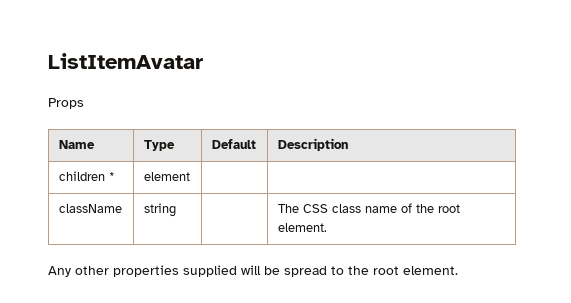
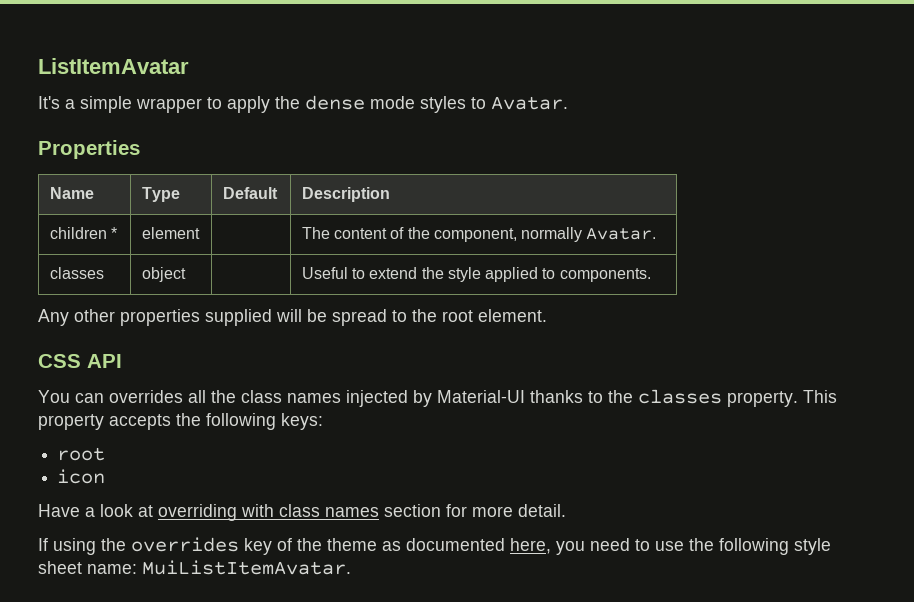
[48,98,84,109] Props -> [38,95,568,113] [38,140,140,159] It's a simple wrapper to apply the dense mode styles to Avatar. // Properties
[58,204,122,213] [143,203,176,217] [277,203,460,213] [277,223,327,232] // className | string | | The CSS class name of the root element. -> [301,227,657,242] [49,267,104,279] [141,267,186,282] [301,267,651,282] The content of the component, normally Avatar. // classes | object | | Useful to extend the style applied to components.
(458, 270) none -> [38,354,122,368] [38,389,837,407] [38,413,323,430] [57,447,106,461] [57,469,106,484] [38,504,566,521] [38,537,831,555] [38,560,351,575] // CSS API // You can overrides all the class names injected by Material-UI thanks to the classes property. This property accepts the following keys: // root // icon // Have a look at overriding with class names section for more detail. // If using the overrides key of the theme as documented here, you need to use the following style sheet name: MuiListItemAvatar.

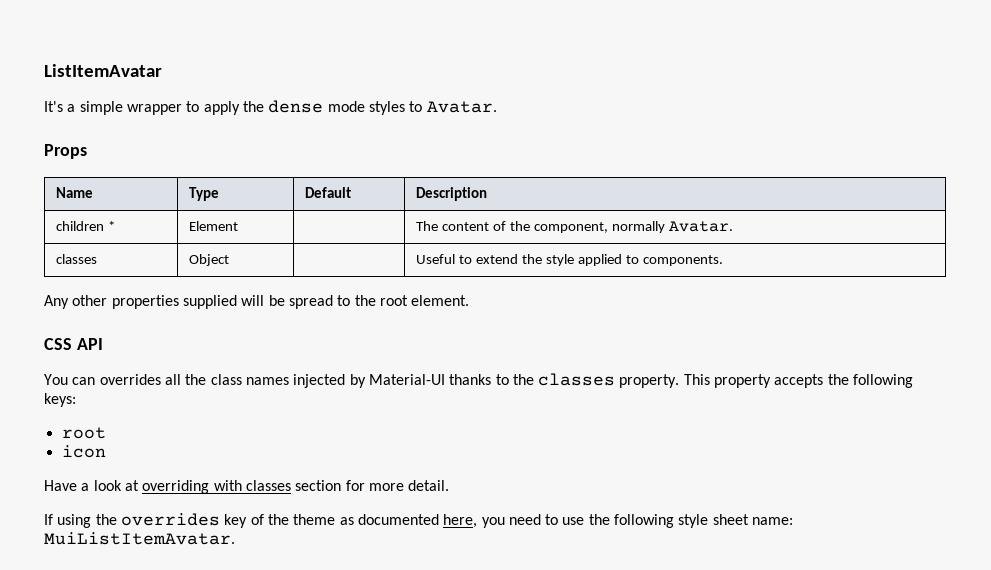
[38,140,140,159] Properties -> [44,144,87,159] Props
[141,227,200,239] element -> [189,221,239,231] Element
[141,267,186,282] object -> [189,254,230,266] Object
[279,504,379,517] class names -> [245,480,291,491] classes

